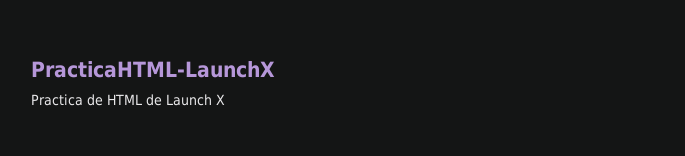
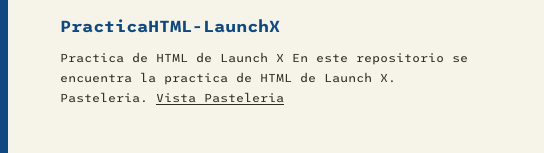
(225, 99) none -> [292,53,468,65] [60,72,396,85] [60,92,284,103] En este repositorio se encuentra la practica de HTML de Launch X. Pasteleria. Vista Pasteleria

